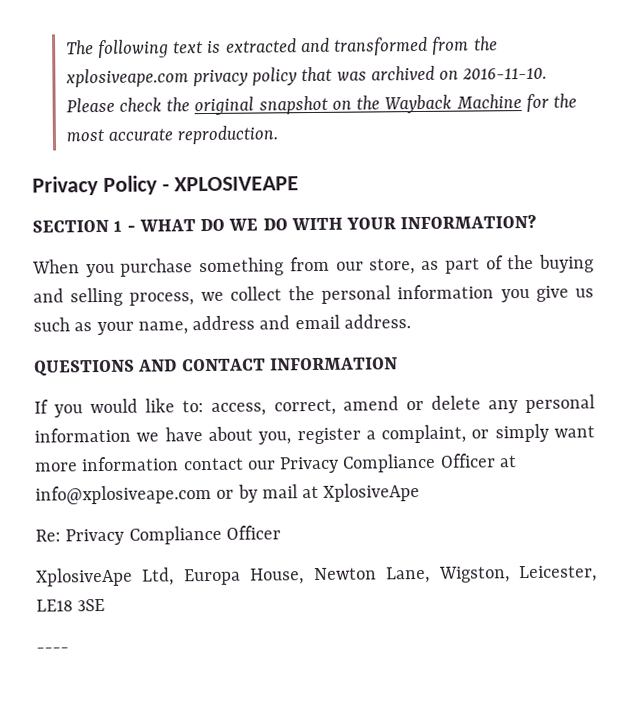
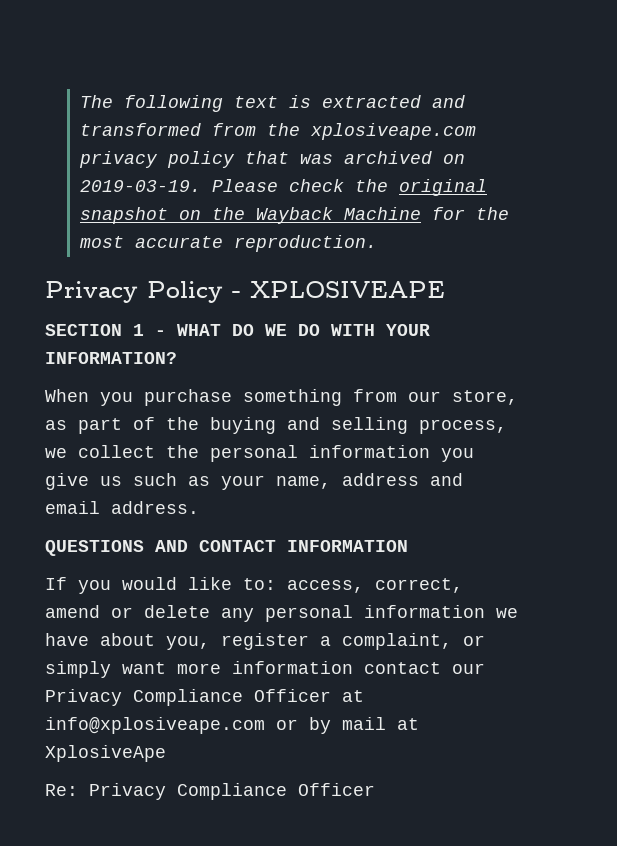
[462,67,548,80] 2016-11-10. -> [79,180,201,192] 2019-03-19.
[36,565,597,587] [36,598,106,612] [36,647,69,653] // XplosiveApe Ltd, Europa House, Newton Lane, Wigston, Leicester, LE18 3SE // ---- -> (375, 789) none

